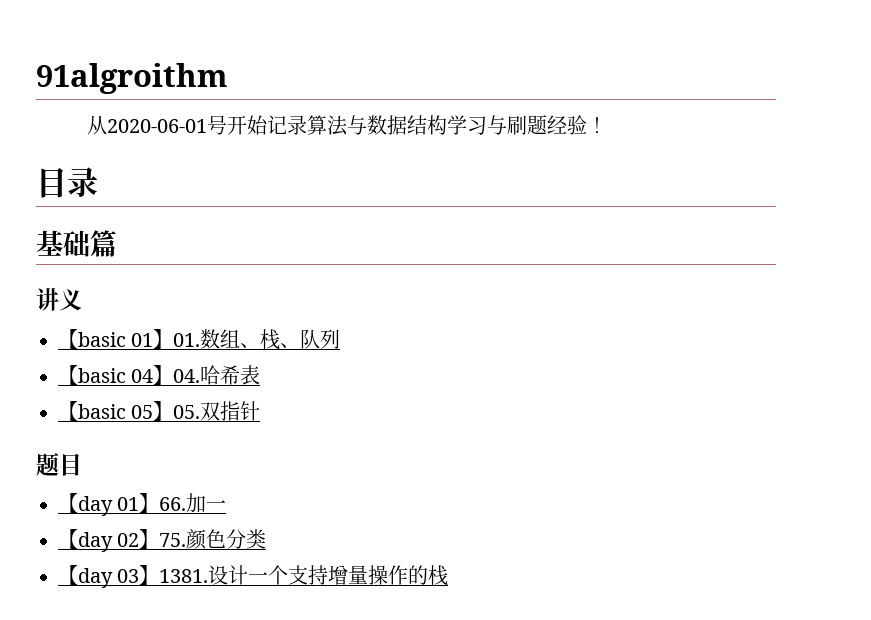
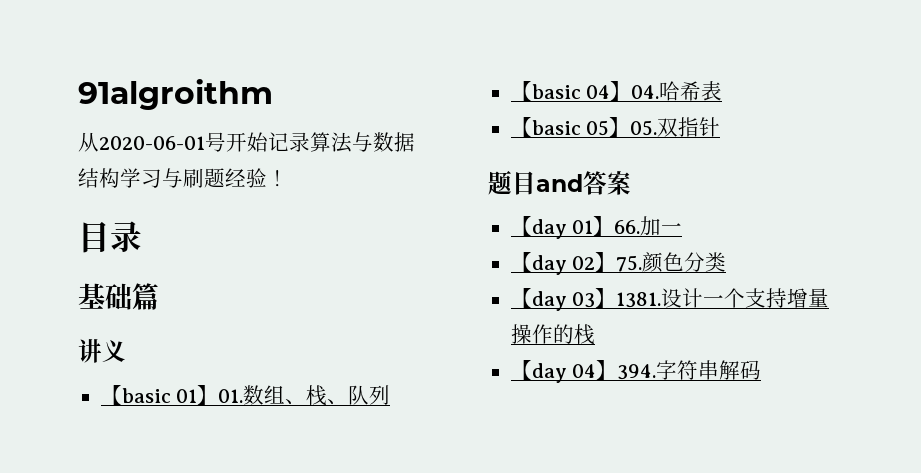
(82, 464) none -> [536,171,631,195] and答案
(449, 575) none -> [510,360,762,383] // 【day 04】394.字符串解码

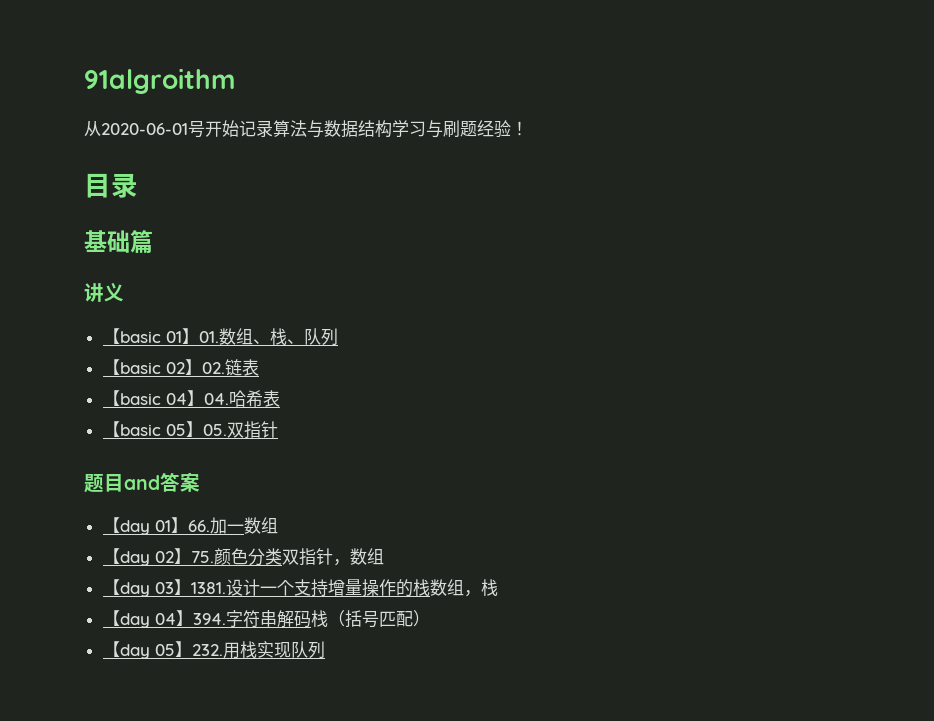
(391, 395) none -> [102,359,259,376] // 【basic 02】02.链表
(683, 228) none -> [243,517,278,534] 数组
(727, 262) none -> [281,548,384,566] 双指针，数组
(595, 334) none -> [429,579,498,597] 数组，栈
(762, 370) none -> [310,610,430,628] [102,641,325,659] 栈（括号匹配） // 【day 05】232.用栈实现队列

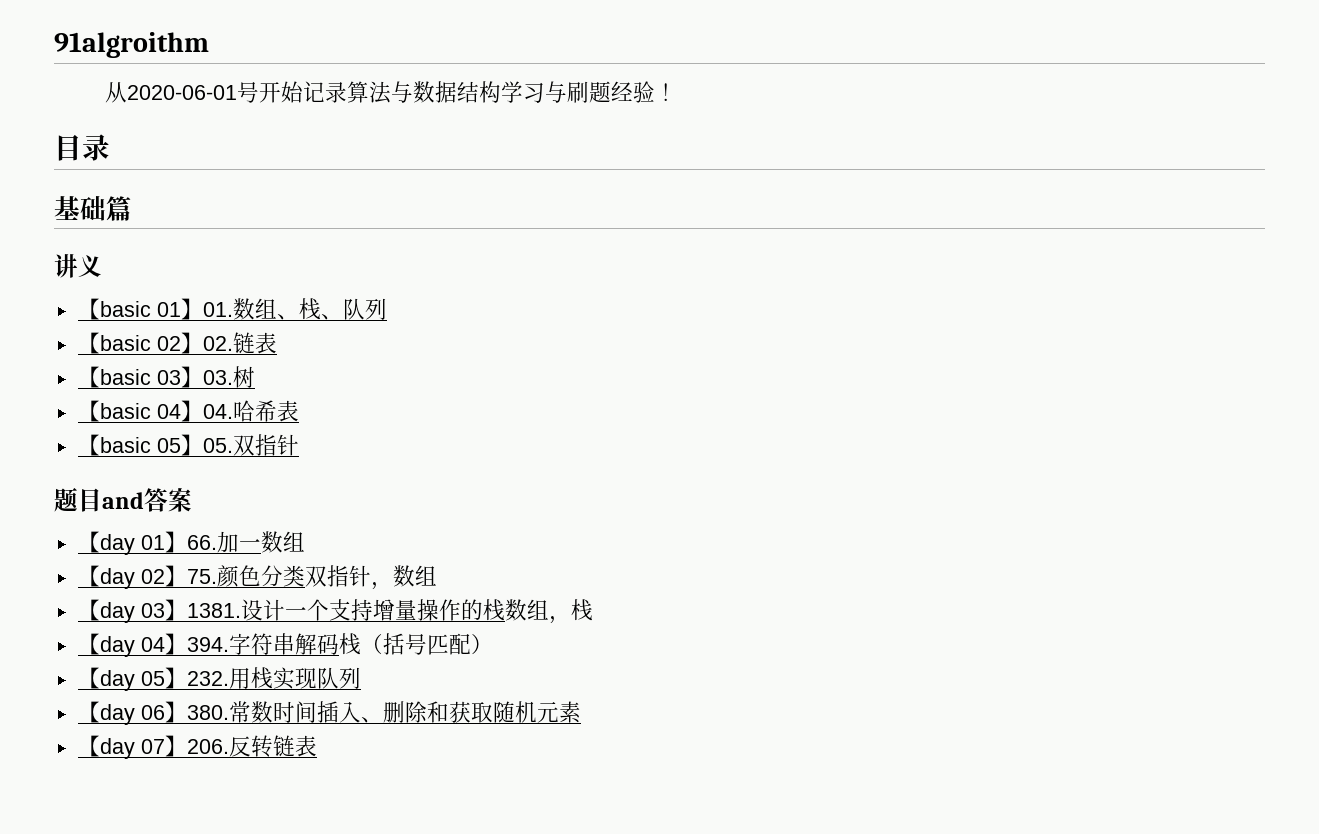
(259, 367) none -> [77,366,255,388] // 【basic 03】03.树
(325, 650) none -> [77,701,581,725] [77,735,317,759] // 【day 06】380.常数时间插入、删除和获取随机元素 // 【day 07】206.反转链表

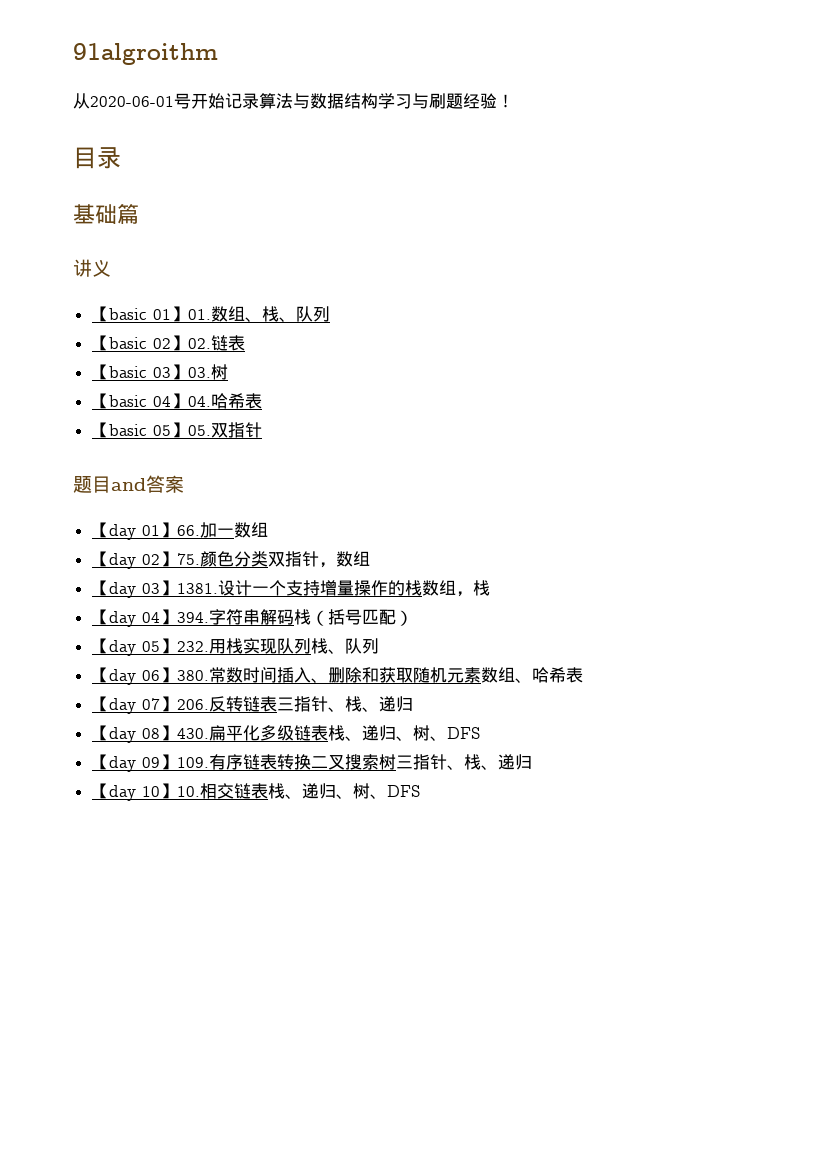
(361, 678) none -> [310,638,379,654] 栈、队列
(581, 712) none -> [480,667,583,683] 数组、哈希表
(317, 746) none -> [276,696,413,712] [91,725,480,743] [91,754,532,772] [91,783,420,801] 三指针、栈、递归 // 【day 08】430.扁平化多级链表栈、递归、树、DFS // 【day 09】109.有序链表转换二叉搜索树三指针、栈、递归 // 【day 10】10.相交链表栈、递归、树、DFS

